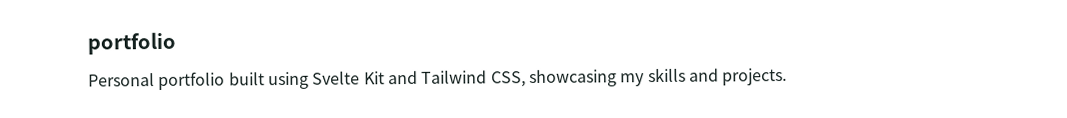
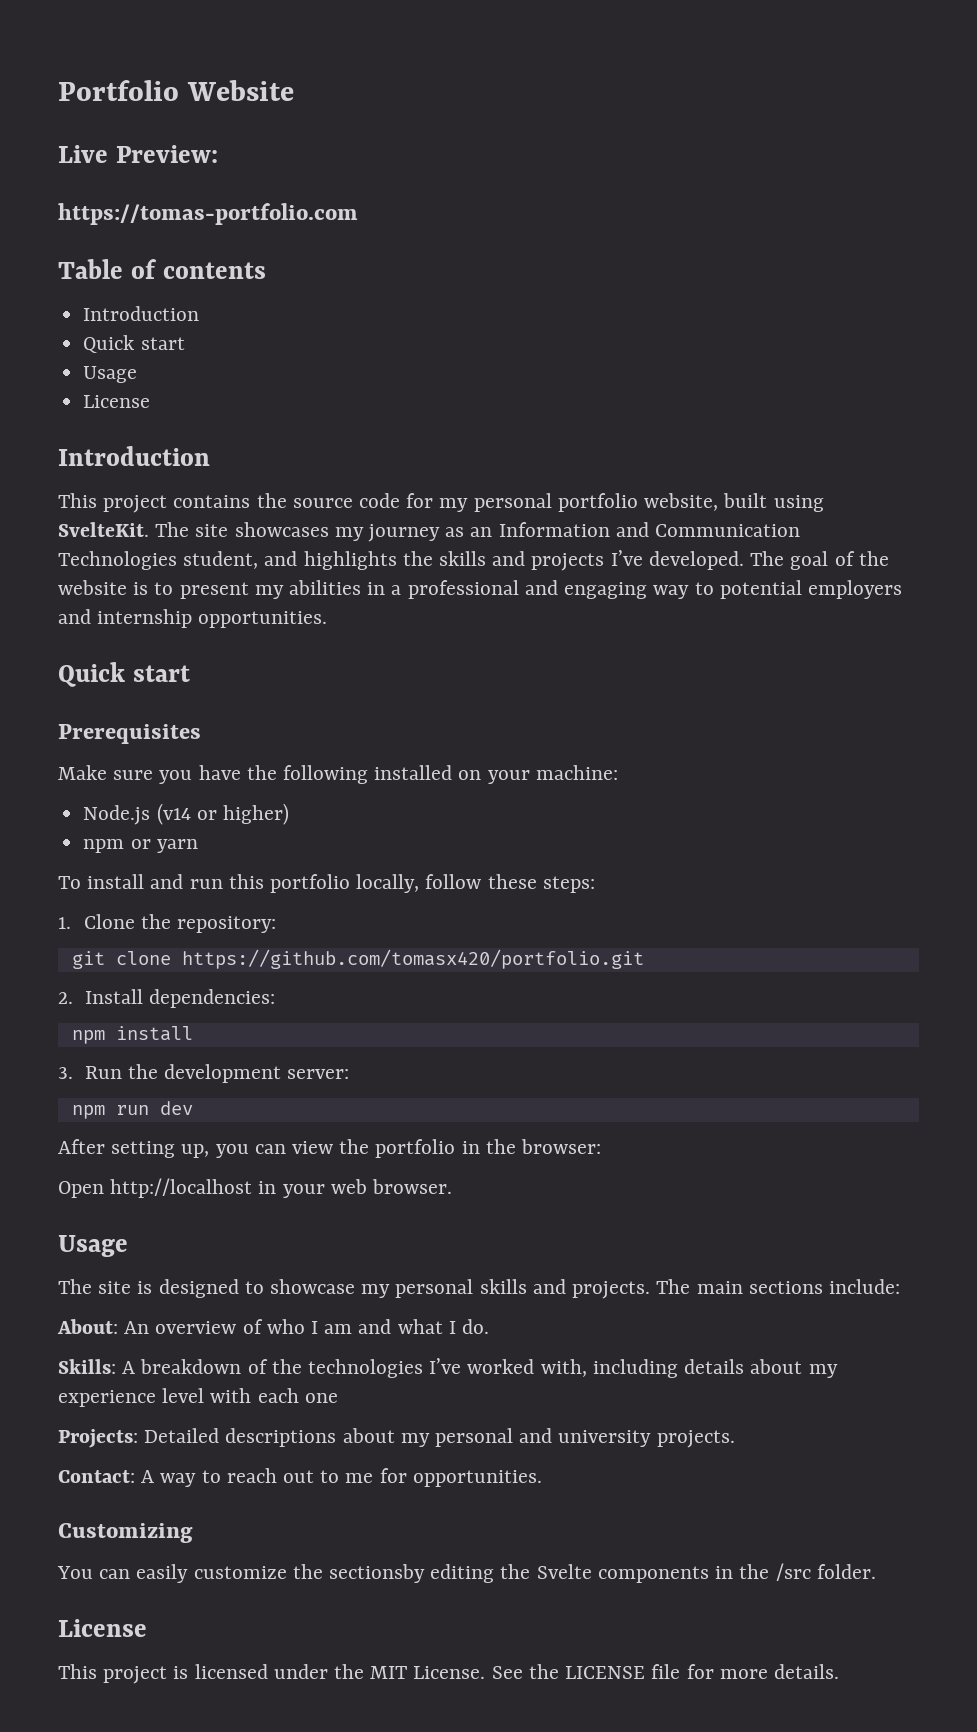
[87,31,176,55] [88,67,788,91] portfolio // Personal portfolio built using Svelte Kit and Tailwind CSS, showcasing my skills and projects. -> [58,80,294,101] [58,145,218,163] [58,203,358,225] [58,259,266,279] [83,306,200,321] [83,335,185,353] [83,366,138,383] [83,395,151,408] [58,446,210,466] [58,493,824,513] [58,522,801,542] [58,550,889,571] [58,580,902,599] [58,609,328,628] [58,662,190,687] [58,724,201,744] [58,765,618,784] [83,803,289,825] [83,839,198,853] [58,874,595,893] [58,914,276,933] [71,949,644,969] [58,989,275,1008] [71,1026,193,1044] [58,1064,350,1083] [71,1101,193,1119] [58,1139,602,1158] [58,1178,453,1198] [58,1235,128,1257] [58,1279,900,1299] [57,1319,490,1334] [58,1358,838,1378] [58,1388,338,1407] [58,1428,735,1448] [58,1468,542,1487] [58,1523,193,1543] [57,1563,876,1583] [58,1619,147,1637] [58,1664,839,1684] Portfolio Website // Live Preview: // https://tomas-portfolio.com // Table of contents // Introduction // Quick start // Usage // License // Introduction // This project contains the source code for my personal portfolio website, built using SvelteKit. The site showcases my journey as an Information and Communication Technologies student, and highlights the skills and projects I’ve developed. The goal of the website is to present my abilities in a professional and engaging way to potential employers and internship opportunities. // Quick start // Prerequisites // Make sure you have the following installed on your machine: // Node.js (v14 or higher) // npm or yarn // To install and run this portfolio locally, follow these steps: // 1. Clone the repository: // git clone https://github.com/tomasx420/portfolio.git // 2. Install dependencies: // npm install // 3. Run the development server: // npm run dev // After setting up, you can view the portfolio in the browser: // Open http://localhost in your web browser. // Usage // The site is designed to showcase my personal skills and projects. The main sections include: // About: An overview of who I am and what I do. // Skills: A breakdown of the technologies I’ve worked with, including details about my experience level with each one // Projects: Detailed descriptions about my personal and university projects. // Contact: A way to reach out to me for opportunities. // Customizing // You can easily customize the sectionsby editing the Svelte components in the /src folder. // License // This project is licensed under the MIT License. See the LICENSE file for more details.

